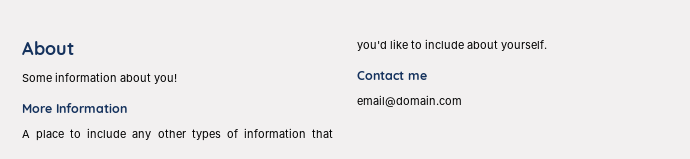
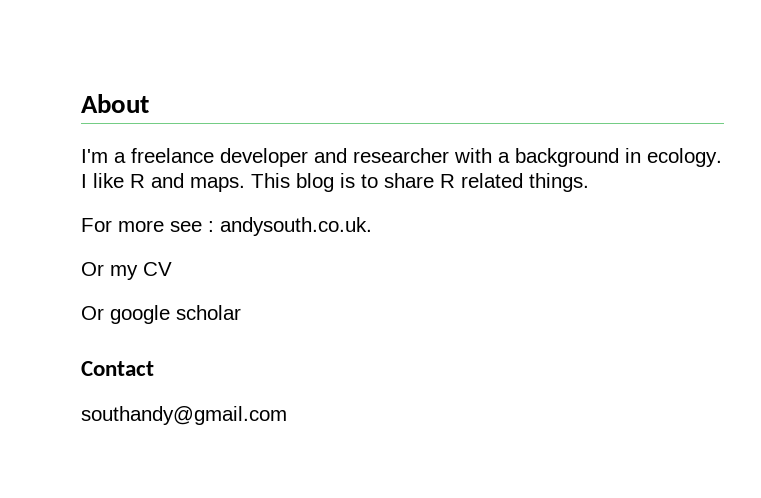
[22,72,177,84] [22,103,127,113] [22,128,333,141] [357,39,547,51] Some information about you! // More Information // A place to include any other types of information that you'd like to include about yourself. -> [81,148,722,167] [81,173,589,192] [81,217,372,236] [81,262,172,280] [81,305,241,324] I'm a freelance developer and researcher with a background in ecology. I like R and maps. This blog is to share R related things. // For more see : andysouth.co.uk. // Or my CV // Or google scholar
[408,73,427,80] [357,95,462,107] me // email@domain.com -> [81,406,287,425] // southandy@gmail.com

